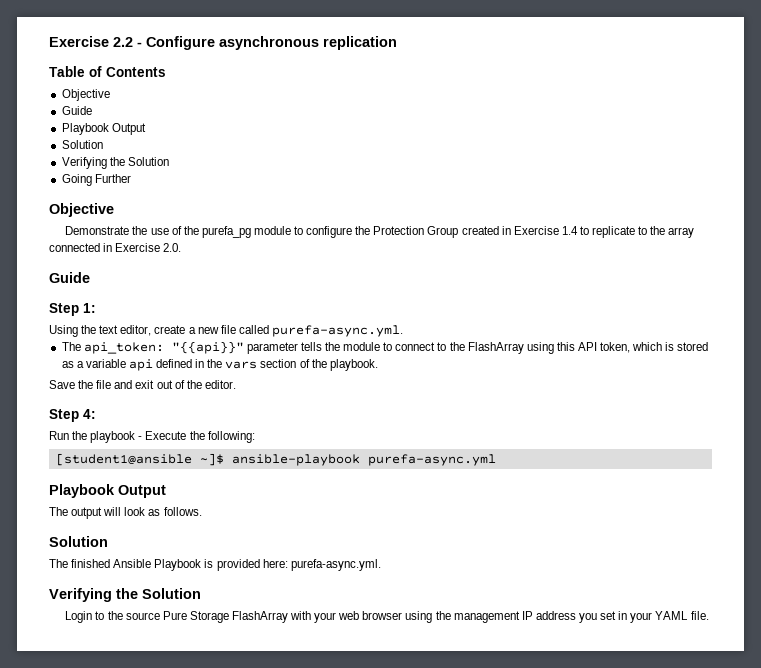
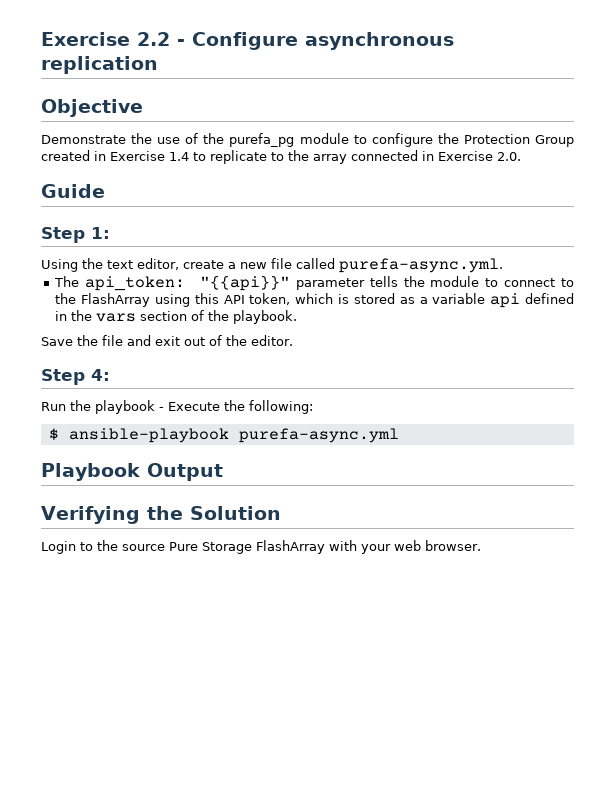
[49,66,166,77] [61,89,110,101] [61,106,92,115] [61,123,146,135] [61,140,103,149] [61,157,169,169] [61,174,131,186] // Table of Contents // Objective // Guide // Playbook Output // Solution // Verifying the Solution // Going Further -> (158, 65) none
[55,453,224,466] [student1@ansible ~]$ -> [48,428,59,441] $
[49,507,202,519] [49,536,108,547] [49,559,381,571] // The output will look as follows. // Solution // The finished Ansible Playbook is provided here: purefa-async.yml. -> (223, 472) none
[362,611,709,623] browser using the management IP address you set in your YAML file. -> [425,540,481,551] browser.

